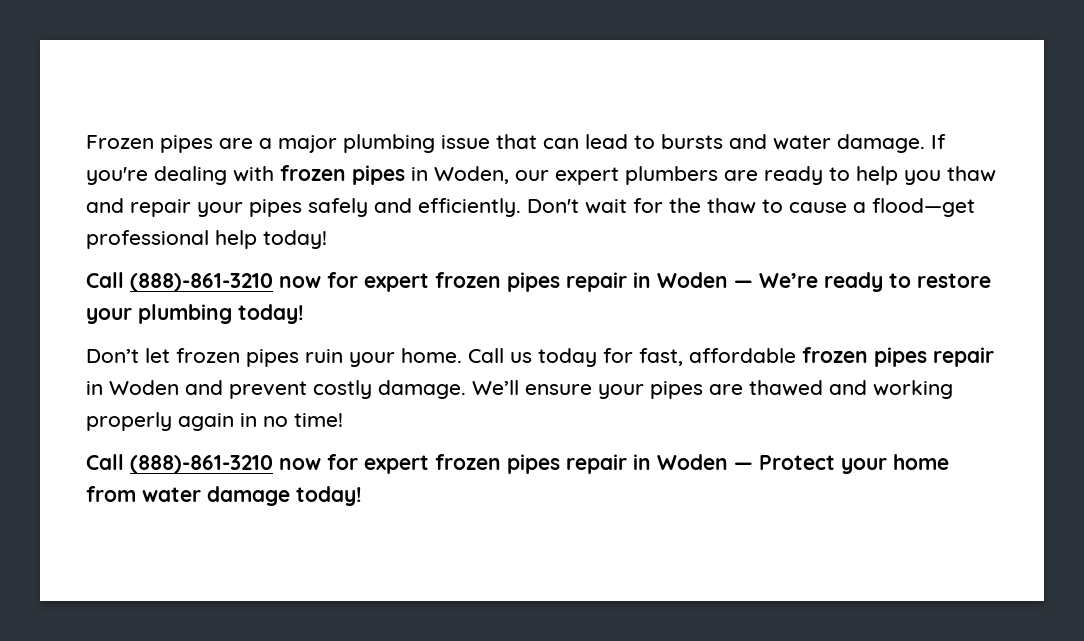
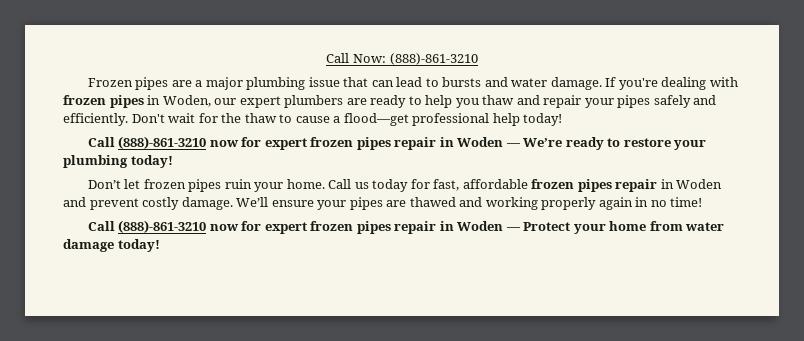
(86, 142) none -> [326,53,478,65] Call Now: (888)-861-3210 //

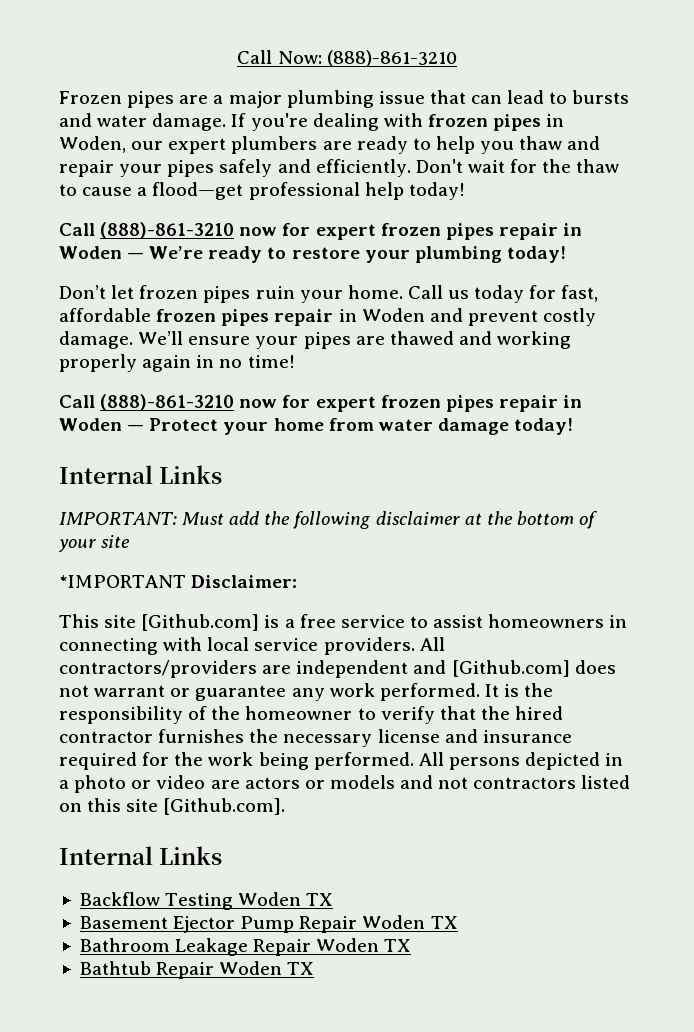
(160, 245) none -> [59,465,223,484] [59,511,598,529] [59,535,131,552] [59,575,298,588] [59,614,628,631] [59,637,445,655] [59,660,616,678] [59,683,554,701] [59,706,564,724] [59,729,572,747] [59,752,624,770] [59,775,631,793] [59,798,286,815] [59,846,223,865] [79,892,334,910] [79,915,458,933] [79,938,412,956] [79,961,315,979] // Internal Links // IMPORTANT: Must add the following disclaimer at the bottom of your site // *IMPORTANT Disclaimer: // This site [Github.com] is a free service to assist homeowners in connecting with local service providers. All contractors/providers are independent and [Github.com] does not warrant or guarantee any work performed. It is the responsibility of the homeowner to verify that the hired contractor furnishes the necessary license and insurance required for the work being performed. All persons depicted in a photo or video are actors or models and not contractors listed on this site [Github.com]. // Internal Links // Backflow Testing Woden TX // Basement Ejector Pump Repair Woden TX // Bathroom Leakage Repair Woden TX // Bathtub Repair Woden TX

